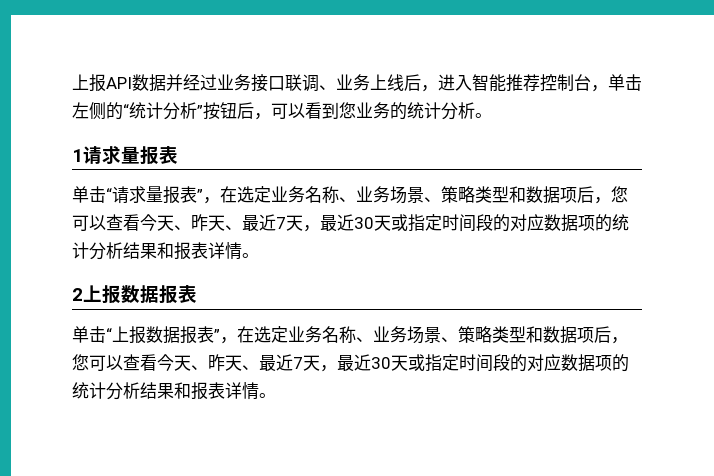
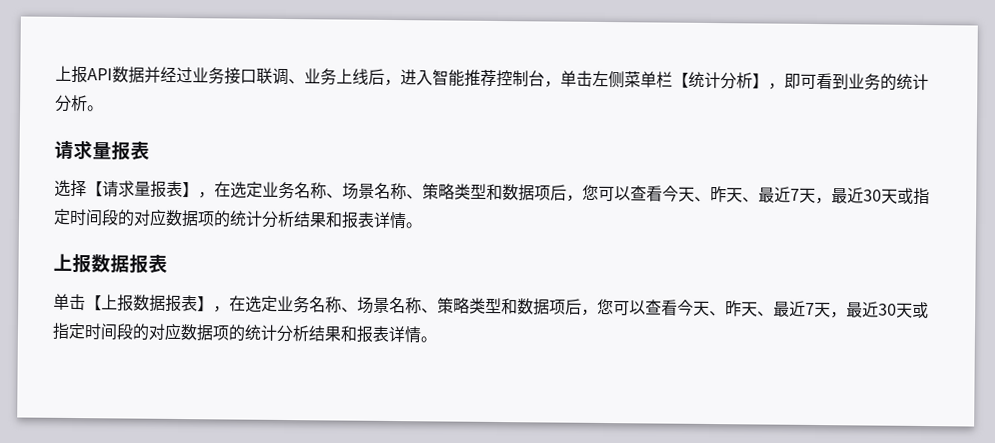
[106,102,356,120] 的“统计分析”按钮后，可以看到您 -> [624,71,849,90] 菜单栏【统计分析】，即可看到
[72,149,83,162] 1 -> (104, 108) none
[72,186,424,204] 单击“请求量报表”，在选定业务名称、业务场景 -> [54,179,407,200] 选择【请求量报表】，在选定业务名称、场景名称
[72,288,83,301] 2 -> (422, 225) none
[106,326,441,344] “上报数据报表”，在选定业务名称、业务场景 -> [85,294,422,314] 【上报数据报表】，在选定业务名称、场景名称

